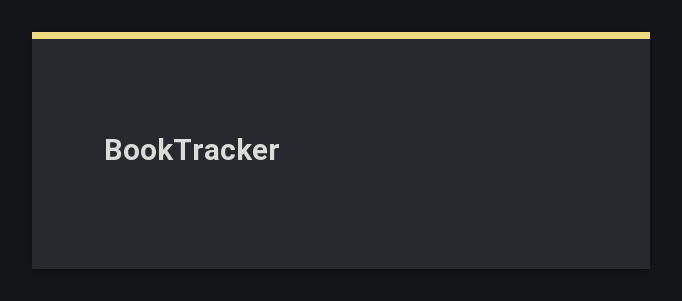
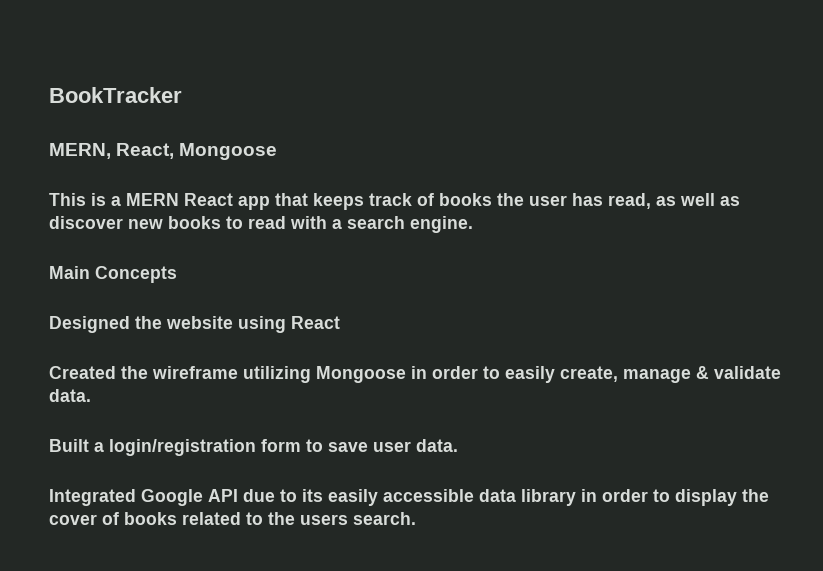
(280, 149) none -> [49,143,278,160] [49,193,740,210] [49,216,473,233] [49,266,177,283] [49,316,340,333] [49,366,781,383] [49,389,91,402] [49,439,458,456] [49,489,769,506] [49,512,416,525] // MERN, React, Mongoose // This is a MERN React app that keeps track of books the user has read, as well as discover new books to read with a search engine. // Main Concepts // Designed the website using React // Created the wireframe utilizing Mongoose in order to easily create, manage & validate data. // Built a login/registration form to save user data. // Integrated Google API due to its easily accessible data library in order to display the cover of books related to the users search.

